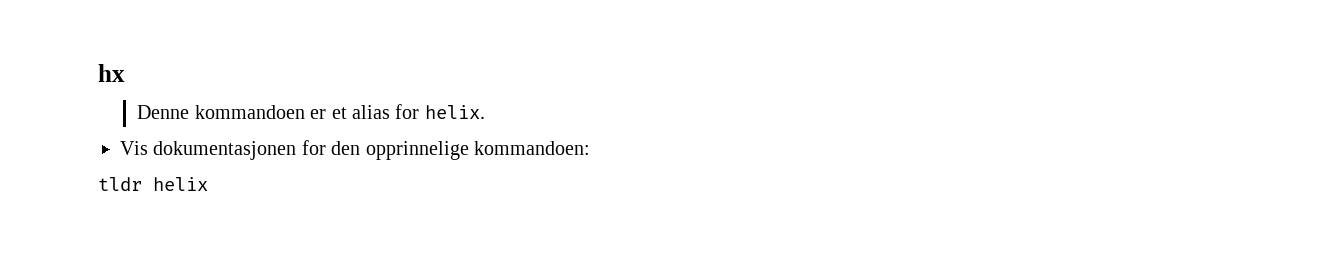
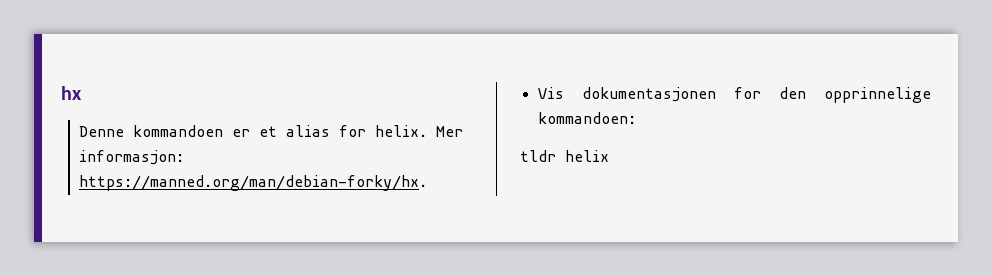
(485, 112) none -> [436,126,464,137] [79,150,185,165] [79,175,428,191] Mer informasjon: https://manned.org/man/debian-forky/hx.

